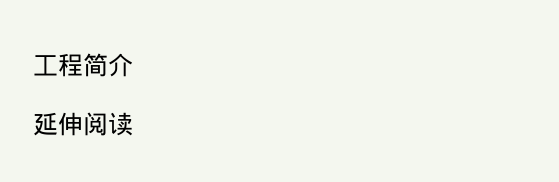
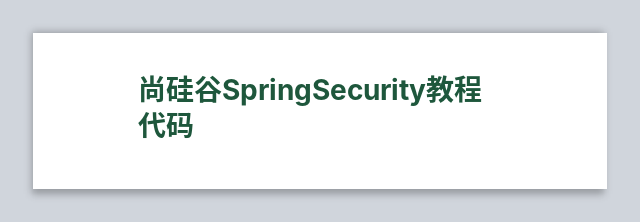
[33,53,133,77] [33,112,133,136] 工程简介 // 延伸阅读 -> [138,75,482,106] [138,112,194,139] 尚硅谷SpringSecurity教程代码

